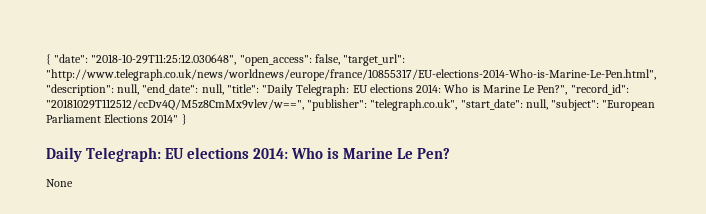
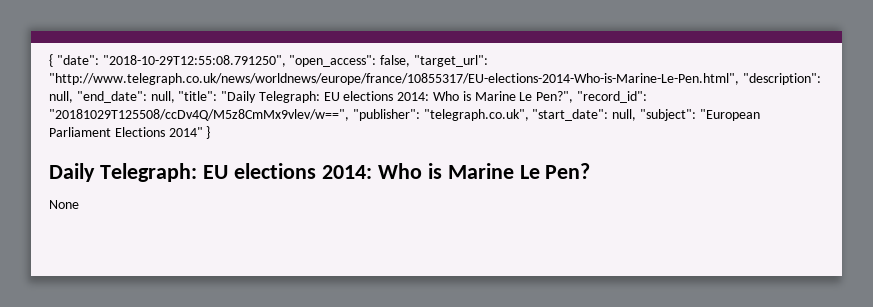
[91,54,237,65] "2018-10-29T11:25:12.030648", -> [102,55,286,67] "2018-10-29T12:55:08.791250",
[46,99,304,111] "20181029T112512/ccDv4Q/M5z8CmMx9vlev/w==", -> [49,109,349,121] "20181029T125508/ccDv4Q/M5z8CmMx9vlev/w==",

